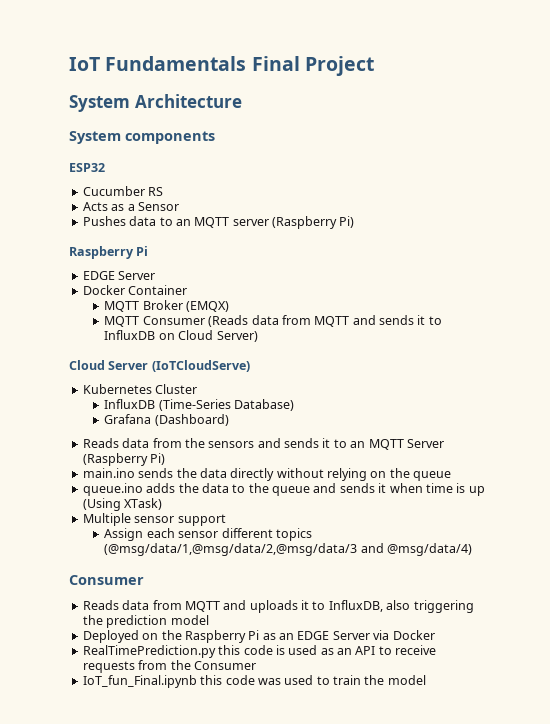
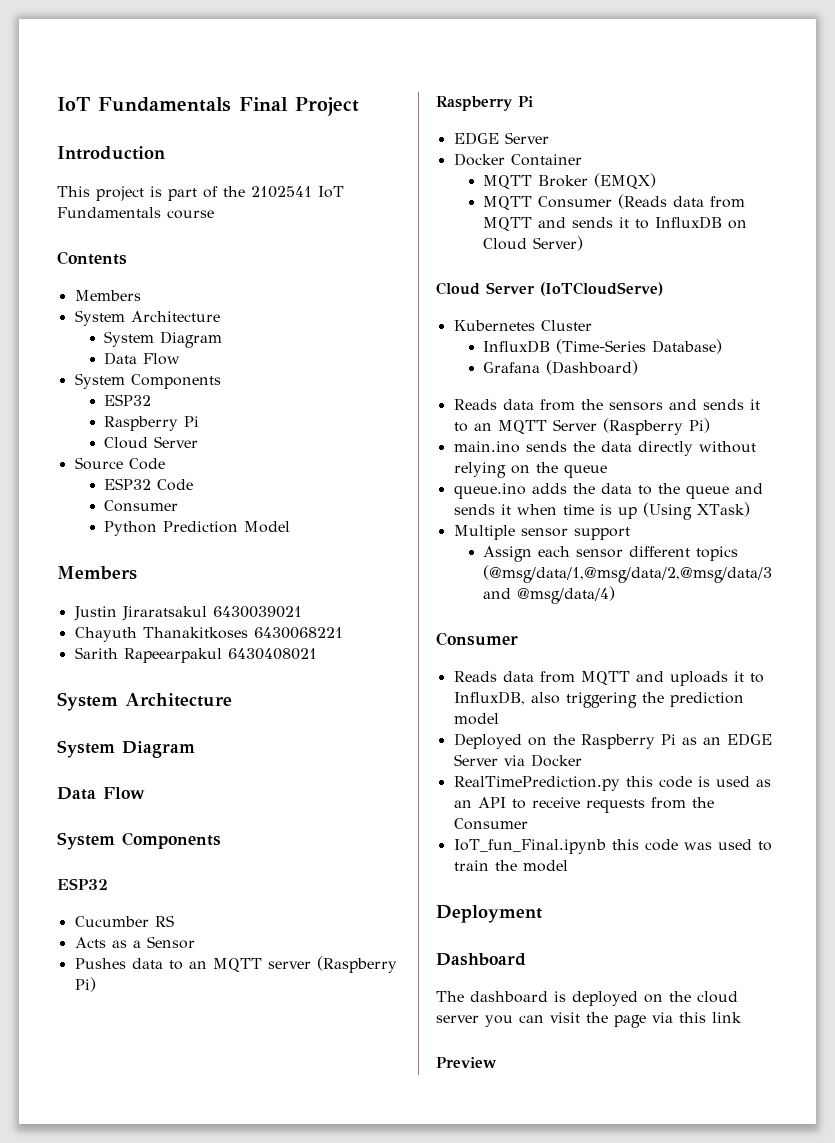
[69,94,242,112] [69,131,215,144] System Architecture // System components -> [57,146,165,160] [57,186,344,201] [57,207,214,219] [57,251,127,265] [74,290,141,301] [74,310,220,326] [104,331,223,348] [104,352,181,365] [74,373,221,389] [104,394,152,406] [104,416,200,431] [104,436,199,449] [74,457,165,470] [104,478,194,491] [104,500,179,512] [104,521,291,536] [57,566,137,580] [73,606,302,621] [74,627,343,642] [74,647,317,663] [57,692,232,711] [57,740,195,758] [57,787,145,800] [57,832,221,850] Introduction // This project is part of the 2102541 IoT Fundamentals course // Contents // Members // System Architecture // System Diagram // Data Flow // System Components // ESP32 // Raspberry Pi // Cloud Server // Source Code // ESP32 Code // Consumer // Python Prediction Model // Members // Justin Jiraratsakul 6430039021 // Chayuth Thanakitkoses 6430068221 // Sarith Rapeearpakul 6430408021 // System Architecture // System Diagram // Data Flow // System Components
(426, 680) none -> [436,905,542,923] [436,953,526,966] [436,991,738,1006] [436,1012,742,1028] [436,1057,497,1068] // Deployment // Dashboard // The dashboard is deployed on the cloud server you can visit the page via this link // Preview

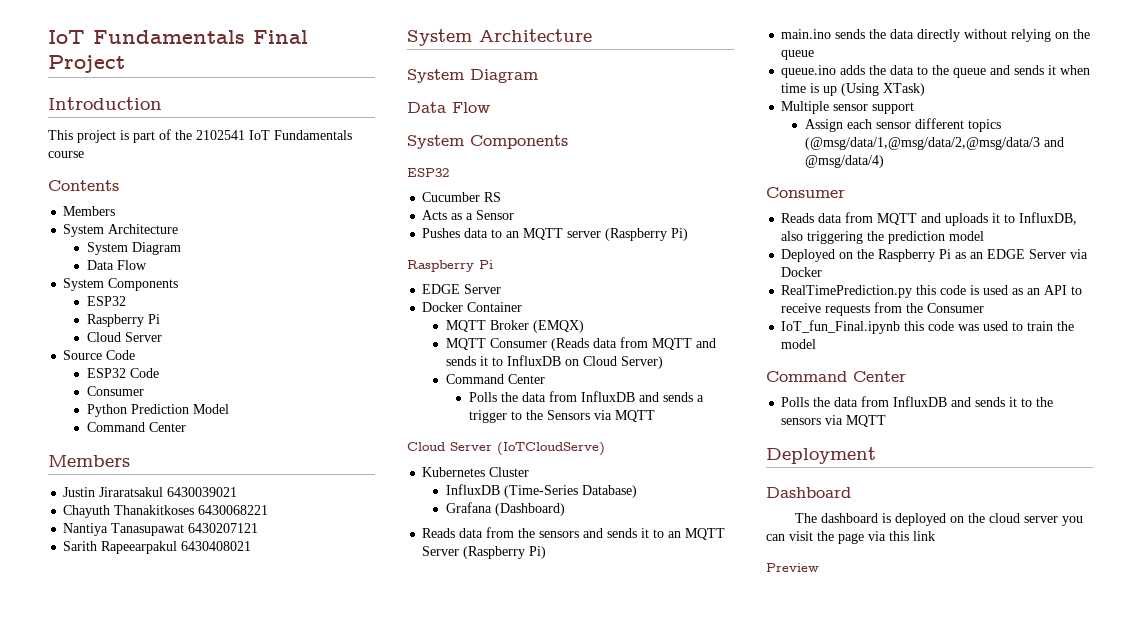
(291, 527) none -> [86,422,186,432] // Command Center
(343, 633) none -> [63,523,259,536] // Nantiya Tanasupawat 6430207121
(584, 243) none -> [445,374,545,384] [469,391,705,402] [469,410,656,423] // Command Center // Polls the data from InfluxDB and sends a trigger to the Sensors via MQTT
(568, 866) none -> [766,371,906,382] [781,396,1054,407] [781,415,887,427] // Command Center // Polls the data from InfluxDB and sends it to the sensors via MQTT

